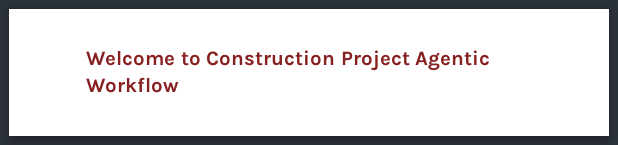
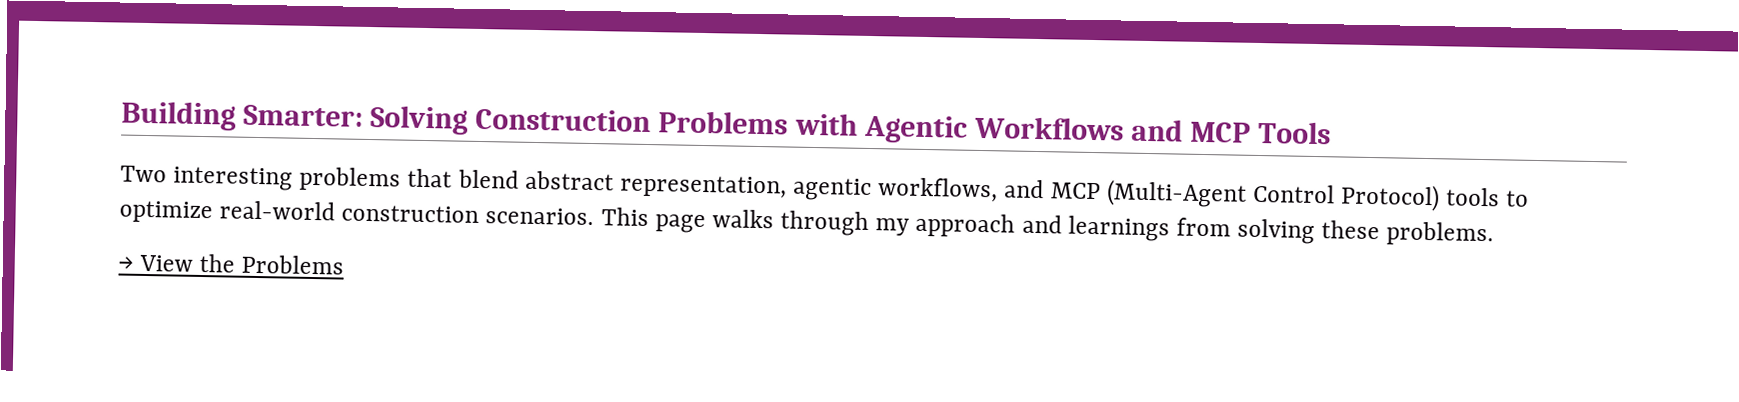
[86,50,491,71] [86,77,179,93] Welcome to Construction Project Agentic Workflow -> [121,100,1331,145] [120,165,1530,212] [119,200,1495,247] [118,253,345,275] Building Smarter: Solving Construction Problems with Agentic Workflows and MCP Tools // Two interesting problems that blend abstract representation, agentic workflows, and MCP (Multi-Agent Control Protocol) tools to optimize real-world construction scenarios. This page walks through my approach and learnings from solving these problems. // → View the Problems

